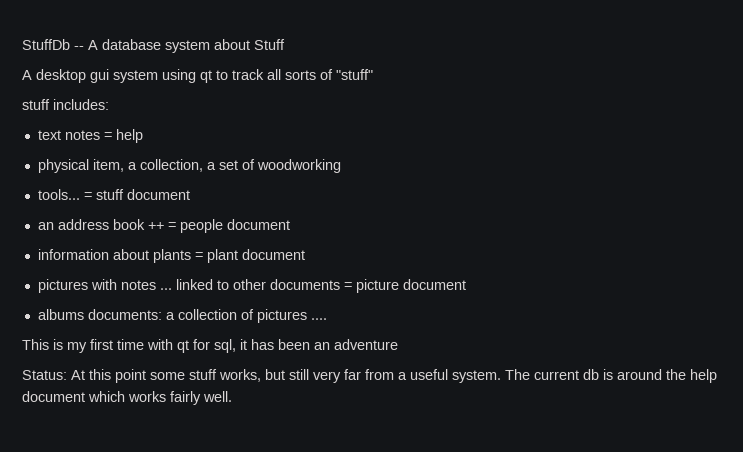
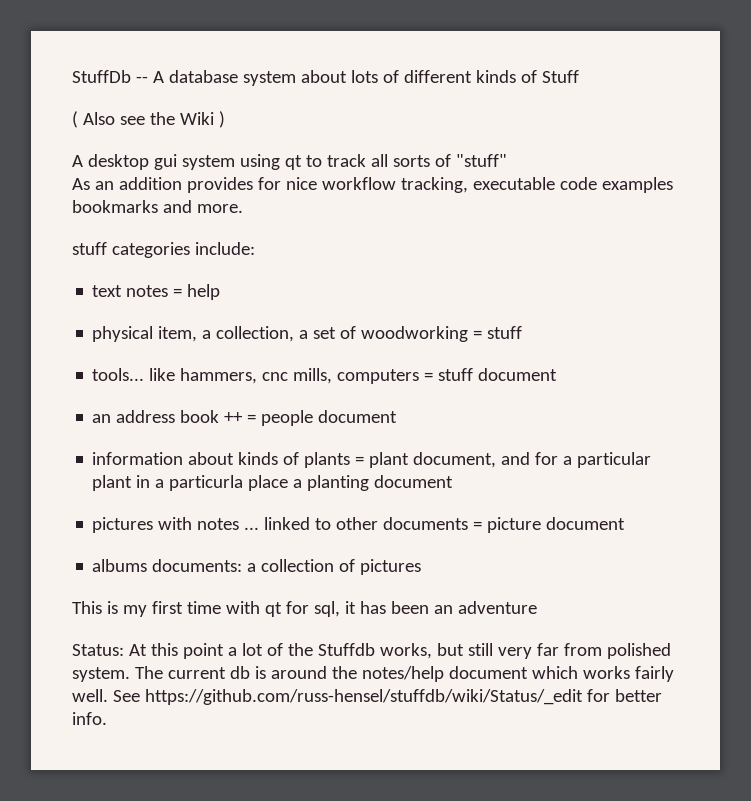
[254,39,285,50] Stuff -> [350,70,579,83] [72,111,225,128] lots of different kinds of Stuff // ( Also see the Wiki )
[22,99,109,110] // stuff includes: -> [72,177,673,193] [72,200,243,213] [72,242,255,258] // As an addition provides for nice workflow tracking, executable code examples bookmarks and more. // stuff categories include:
(341, 166) none -> [473,326,523,339] = stuff
(80, 194) none -> [149,368,420,384] like hammers, cnc mills, computers
(149, 254) none -> [238,452,300,465] kinds of
(238, 256) none -> [413,452,652,468] [92,475,370,491] document, and for a particular plant in a particurla place a planting
[310,318,327,320] .... -> (422, 567) none
[150,369,217,380] some stuff -> [227,643,375,656] a lot of the Stuffdb
[398,369,448,380] a useful -> [606,643,671,659] polished
[690,369,717,383] help -> [361,666,444,682] notes/help
(232, 396) none -> [112,689,662,705] [72,712,107,725] See https://github.com/russ-hensel/stuffdb/wiki/Status/_edit for better info.

